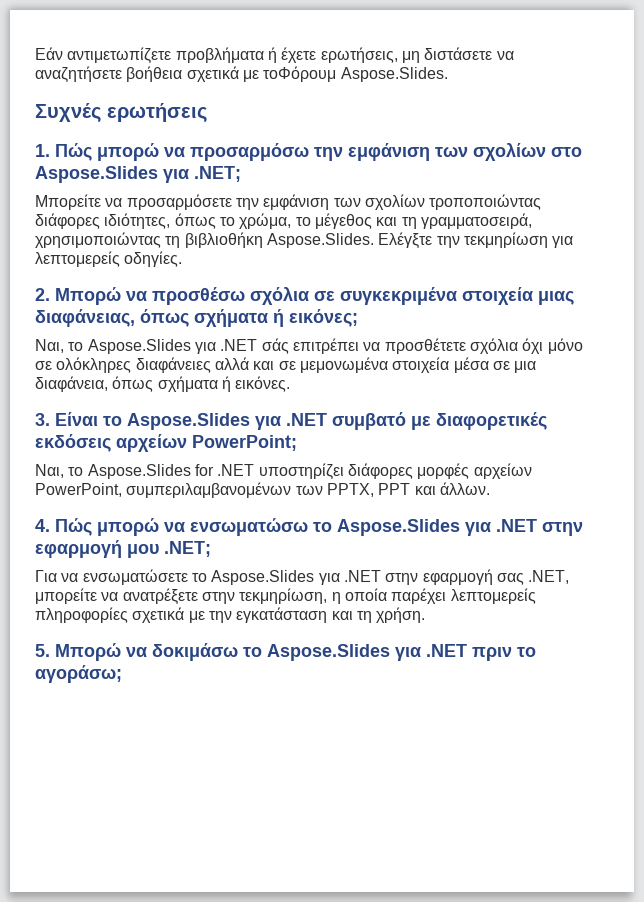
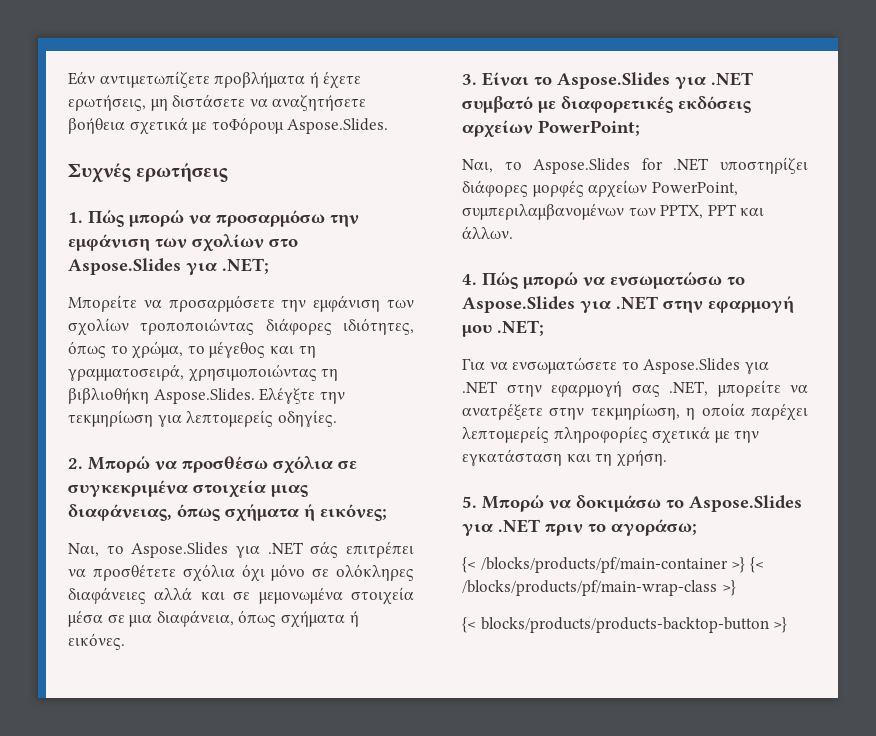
(122, 674) none -> [462,557,764,573] [462,580,736,596] [462,617,788,633] // {< /blocks/products/pf/main-container >} {< /blocks/products/pf/main-wrap-class >} // {< blocks/products/products-backtop-button >}

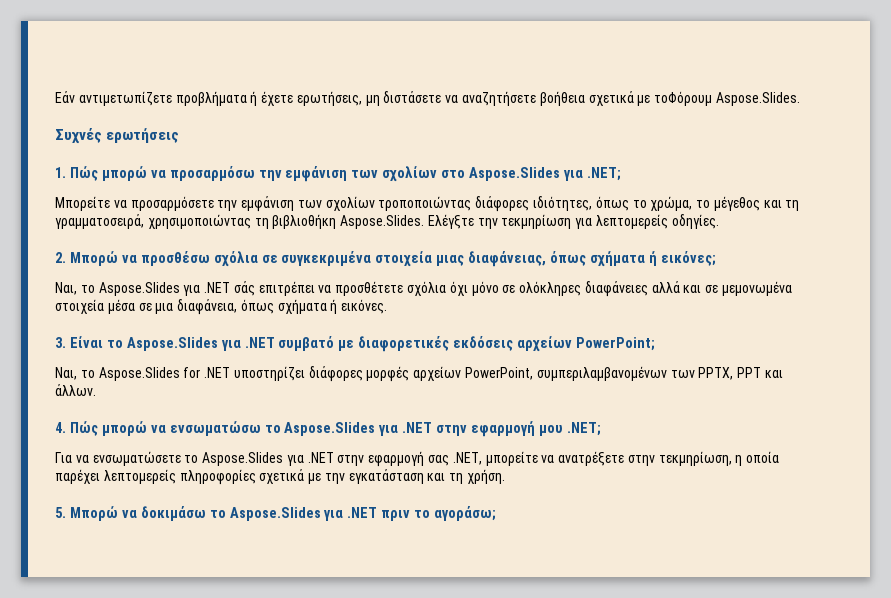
[462,557,764,573] [462,580,736,596] [462,617,788,633] // {< /blocks/products/pf/main-container >} {< /blocks/products/pf/main-wrap-class >} // {< blocks/products/products-backtop-button >} -> (497, 513) none

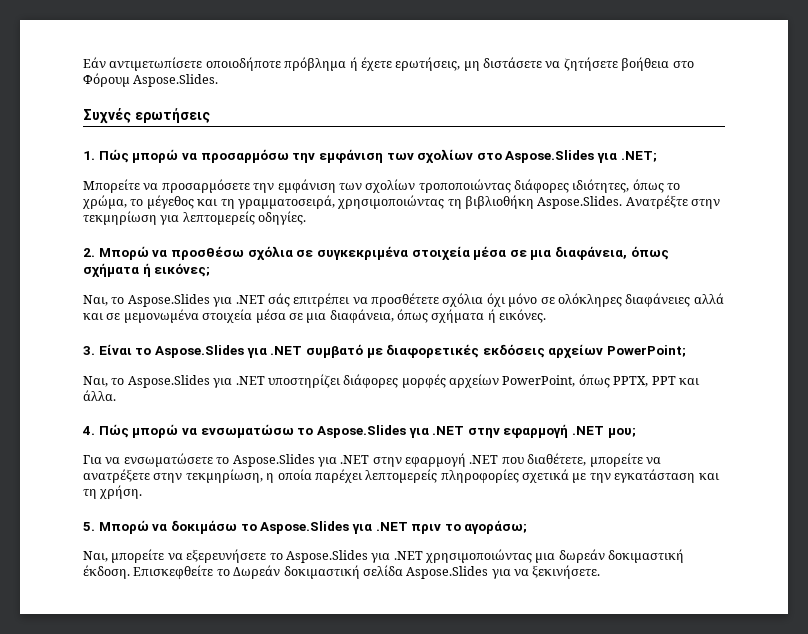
[78,91,247,106] αντιμετωπίζετε προβλήματα -> [109,57,347,71] αντιμετωπίσετε οποιοδήποτε πρόβλημα
[462,91,713,106] αναζητήσετε βοήθεια σχετικά με τοΦόρουμ -> [563,57,694,71] [83,73,130,87] ζητήσετε βοήθεια στο Φόρουμ
[427,214,498,229] Ελέγξτε την -> [625,195,721,209] Ανατρέξτε στην
[436,251,547,267] μιας διαφάνειας, -> [473,246,628,260] μέσα σε μια διαφάνεια,
[183,367,201,378] for -> [213,378,233,388] για
[536,366,695,381] συμπεριλαμβανομένων των -> [578,374,610,388] όπως
[55,384,96,396] άλλων. -> [83,390,116,401] άλλα.
[539,422,601,436] μου .NET; -> [572,426,636,438] .NET μου;
[428,452,482,466] σας .NET, -> [469,453,587,466] .NET που διαθέτετε,
(497, 513) none -> [83,549,685,563] [83,565,601,579] // Ναι, μπορείτε να εξερευνήσετε το Aspose.Slides για .NET χρησιμοποιώντας μια δωρεάν δοκιμαστική έκδοση. Επισκεφθείτε το Δωρεάν δοκιμαστική σελίδα Aspose.Slides για να ξεκινήσετε.

